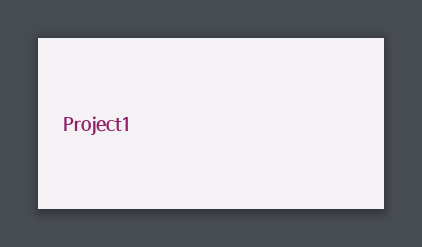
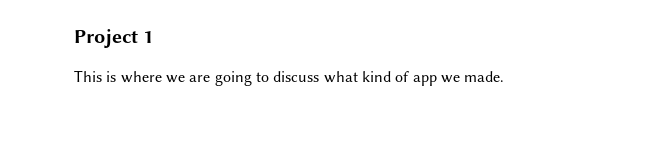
[63,116,132,136] Project1 -> [74,29,154,48] [74,70,505,86] Project 1 // This is where we are going to discuss what kind of app we made.

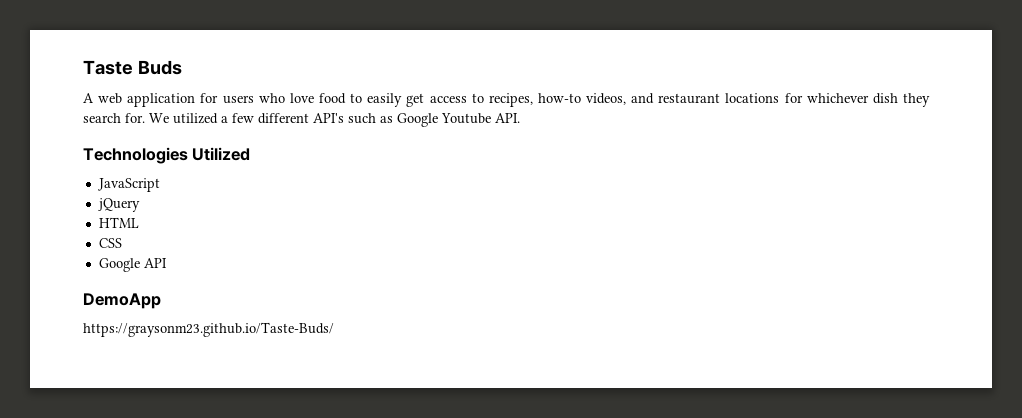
[74,29,154,48] [74,70,505,86] Project 1 // This is where we are going to discuss what kind of app we made. -> [83,60,182,75] [83,93,930,107] [83,113,520,127] [83,147,251,164] [97,178,160,192] [97,198,140,212] [98,217,139,228] [98,238,122,248] [98,258,167,272] [83,293,161,309] [83,322,334,337] Taste Buds // A web application for users who love food to easily get access to recipes, how-to videos, and restaurant locations for whichever dish they search for. We utilized a few different API's such as Google Youtube API. // Technologies Utilized // JavaScript // jQuery // HTML // CSS // Google API // DemoApp // https://graysonm23.github.io/Taste-Buds/

